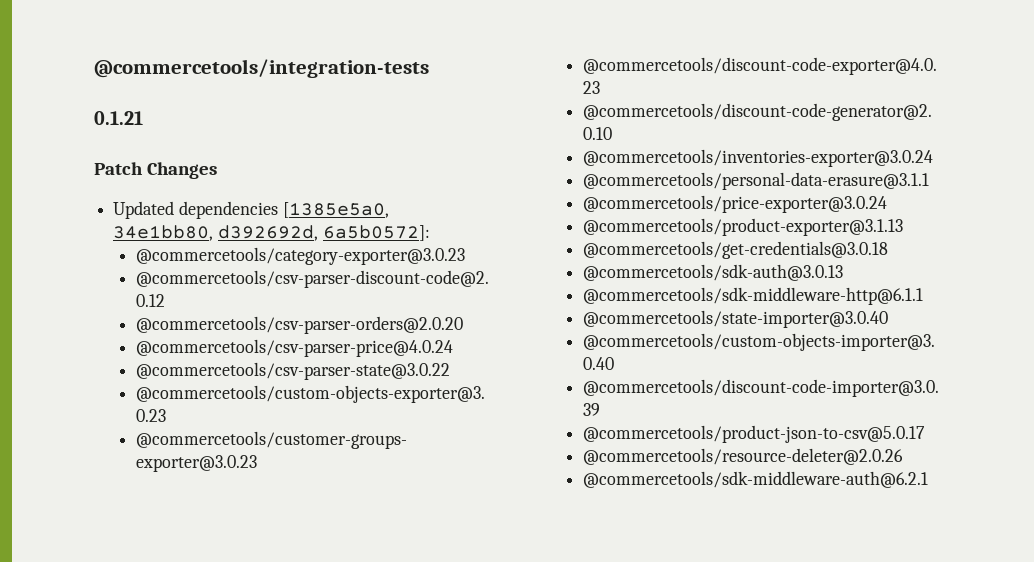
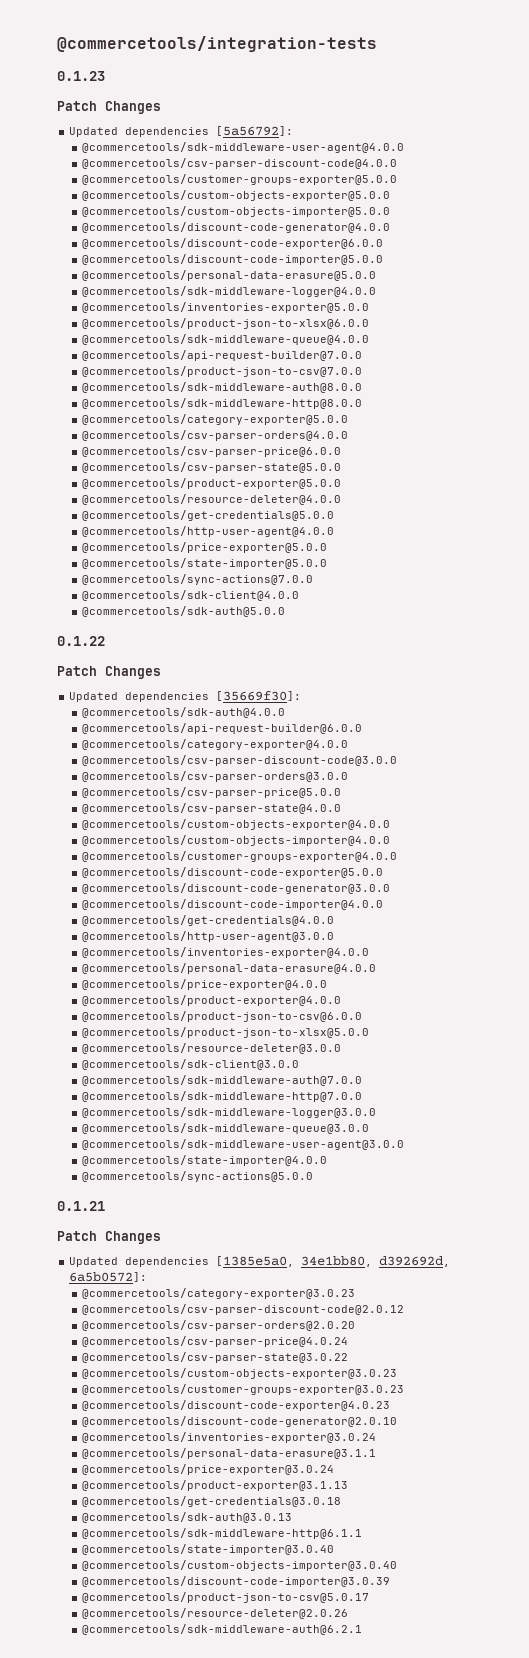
(429, 68) none -> [57,71,105,81] [57,101,161,114] [69,126,294,137] [81,142,404,153] [81,158,397,169] [81,174,397,185] [81,190,390,201] [81,206,390,217] [81,222,390,233] [81,238,383,249] [81,254,383,265] [81,270,376,281] [81,286,376,297] [81,302,369,313] [81,318,369,329] [81,334,369,345] [81,350,362,361] [81,366,362,377] [81,382,362,393] [81,398,362,409] [81,414,348,425] [81,430,348,441] [81,446,341,457] [81,462,341,473] [81,478,341,489] [81,494,341,505] [81,510,334,521] [81,526,334,537] [81,542,327,553] [81,558,327,569] [81,574,313,585] [81,590,299,601] [81,606,285,617] [57,636,105,646] [57,666,161,679] [69,691,302,702] [81,707,285,718] [81,723,362,734] [81,739,348,750] [81,755,397,766] [81,771,348,782] [81,787,341,798] [81,803,341,814] [81,819,390,830] [81,835,390,846] [81,851,397,862] [81,867,383,878] [81,883,390,894] [81,899,383,910] [81,915,334,926] [81,931,334,942] [81,947,369,958] [81,963,376,974] [81,979,327,990] [81,995,341,1006] [81,1011,362,1022] [81,1027,369,1038] [81,1043,341,1054] [81,1059,299,1070] [81,1075,362,1086] [81,1091,362,1102] [81,1107,376,1118] [81,1123,369,1134] [81,1139,404,1150] [81,1155,327,1166] [81,1171,313,1182] // 0.1.23 // Patch Changes // Updated dependencies [5a56792]: // @commercetools/sdk-middleware-user-agent@4.0.0 // @commercetools/csv-parser-discount-code@4.0.0 // @commercetools/customer-groups-exporter@5.0.0 // @commercetools/custom-objects-exporter@5.0.0 // @commercetools/custom-objects-importer@5.0.0 // @commercetools/discount-code-generator@4.0.0 // @commercetools/discount-code-exporter@6.0.0 // @commercetools/discount-code-importer@5.0.0 // @commercetools/personal-data-erasure@5.0.0 // @commercetools/sdk-middleware-logger@4.0.0 // @commercetools/inventories-exporter@5.0.0 // @commercetools/product-json-to-xlsx@6.0.0 // @commercetools/sdk-middleware-queue@4.0.0 // @commercetools/api-request-builder@7.0.0 // @commercetools/product-json-to-csv@7.0.0 // @commercetools/sdk-middleware-auth@8.0.0 // @commercetools/sdk-middleware-http@8.0.0 // @commercetools/category-exporter@5.0.0 // @commercetools/csv-parser-orders@4.0.0 // @commercetools/csv-parser-price@6.0.0 // @commercetools/csv-parser-state@5.0.0 // @commercetools/product-exporter@5.0.0 // @commercetools/resource-deleter@4.0.0 // @commercetools/get-credentials@5.0.0 // @commercetools/http-user-agent@4.0.0 // @commercetools/price-exporter@5.0.0 // @commercetools/state-importer@5.0.0 // @commercetools/sync-actions@7.0.0 // @commercetools/sdk-client@4.0.0 // @commercetools/sdk-auth@5.0.0 // 0.1.22 // Patch Changes // Updated dependencies [35669f30]: // @commercetools/sdk-auth@4.0.0 // @commercetools/api-request-builder@6.0.0 // @commercetools/category-exporter@4.0.0 // @commercetools/csv-parser-discount-code@3.0.0 // @commercetools/csv-parser-orders@3.0.0 // @commercetools/csv-parser-price@5.0.0 // @commercetools/csv-parser-state@4.0.0 // @commercetools/custom-objects-exporter@4.0.0 // @commercetools/custom-objects-importer@4.0.0 // @commercetools/customer-groups-exporter@4.0.0 // @commercetools/discount-code-exporter@5.0.0 // @commercetools/discount-code-generator@3.0.0 // @commercetools/discount-code-importer@4.0.0 // @commercetools/get-credentials@4.0.0 // @commercetools/http-user-agent@3.0.0 // @commercetools/inventories-exporter@4.0.0 // @commercetools/personal-data-erasure@4.0.0 // @commercetools/price-exporter@4.0.0 // @commercetools/product-exporter@4.0.0 // @commercetools/product-json-to-csv@6.0.0 // @commercetools/product-json-to-xlsx@5.0.0 // @commercetools/resource-deleter@3.0.0 // @commercetools/sdk-client@3.0.0 // @commercetools/sdk-middleware-auth@7.0.0 // @commercetools/sdk-middleware-http@7.0.0 // @commercetools/sdk-middleware-logger@3.0.0 // @commercetools/sdk-middleware-queue@3.0.0 // @commercetools/sdk-middleware-user-agent@3.0.0 // @commercetools/state-importer@4.0.0 // @commercetools/sync-actions@5.0.0

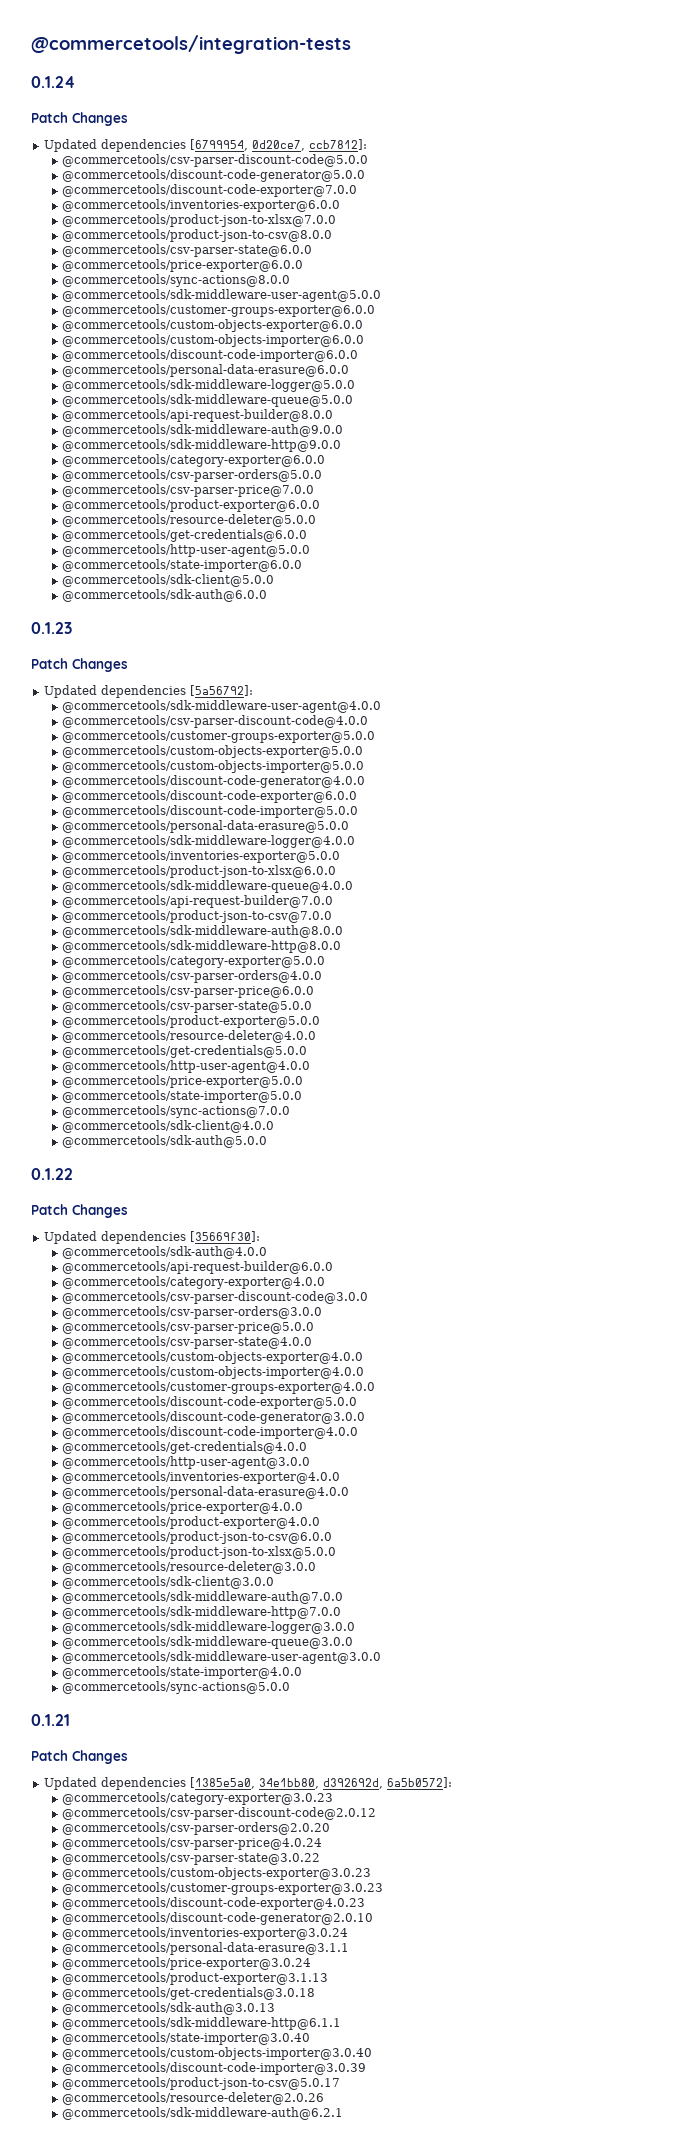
(377, 44) none -> [31,76,75,88] [31,112,128,126] [43,139,367,152] [61,154,368,167] [61,169,365,182] [61,184,357,197] [61,199,340,212] [61,214,336,227] [61,229,332,242] [61,244,312,257] [61,259,303,272] [61,274,290,287] [61,289,381,302] [61,304,375,317] [61,319,363,332] [61,334,364,347] [61,349,358,362] [61,364,349,377] [61,379,355,392] [61,394,353,407] [61,409,333,422] [61,424,343,437] [61,439,341,452] [61,454,325,467] [61,469,322,482] [61,484,314,497] [61,499,320,512] [61,514,316,527] [61,529,307,542] [61,544,310,557] [61,559,302,572] [61,574,274,587] [61,589,267,602] // 0.1.24 // Patch Changes // Updated dependencies [6799954, 0d20ce7, ccb7812]: // @commercetools/csv-parser-discount-code@5.0.0 // @commercetools/discount-code-generator@5.0.0 // @commercetools/discount-code-exporter@7.0.0 // @commercetools/inventories-exporter@6.0.0 // @commercetools/product-json-to-xlsx@7.0.0 // @commercetools/product-json-to-csv@8.0.0 // @commercetools/csv-parser-state@6.0.0 // @commercetools/price-exporter@6.0.0 // @commercetools/sync-actions@8.0.0 // @commercetools/sdk-middleware-user-agent@5.0.0 // @commercetools/customer-groups-exporter@6.0.0 // @commercetools/custom-objects-exporter@6.0.0 // @commercetools/custom-objects-importer@6.0.0 // @commercetools/discount-code-importer@6.0.0 // @commercetools/personal-data-erasure@6.0.0 // @commercetools/sdk-middleware-logger@5.0.0 // @commercetools/sdk-middleware-queue@5.0.0 // @commercetools/api-request-builder@8.0.0 // @commercetools/sdk-middleware-auth@9.0.0 // @commercetools/sdk-middleware-http@9.0.0 // @commercetools/category-exporter@6.0.0 // @commercetools/csv-parser-orders@5.0.0 // @commercetools/csv-parser-price@7.0.0 // @commercetools/product-exporter@6.0.0 // @commercetools/resource-deleter@5.0.0 // @commercetools/get-credentials@6.0.0 // @commercetools/http-user-agent@5.0.0 // @commercetools/state-importer@6.0.0 // @commercetools/sdk-client@5.0.0 // @commercetools/sdk-auth@6.0.0

